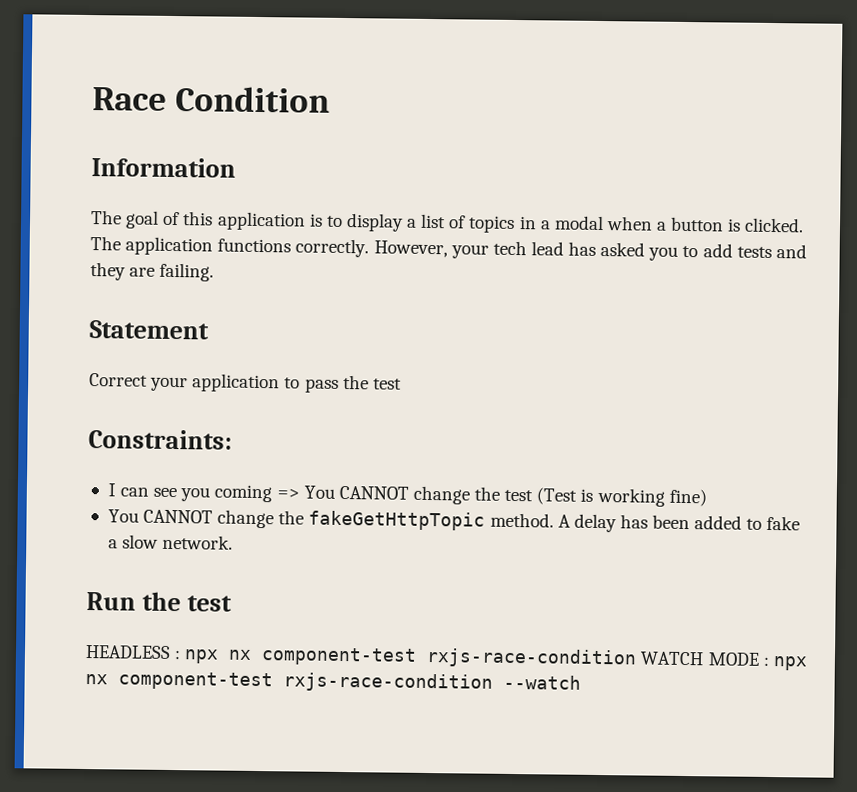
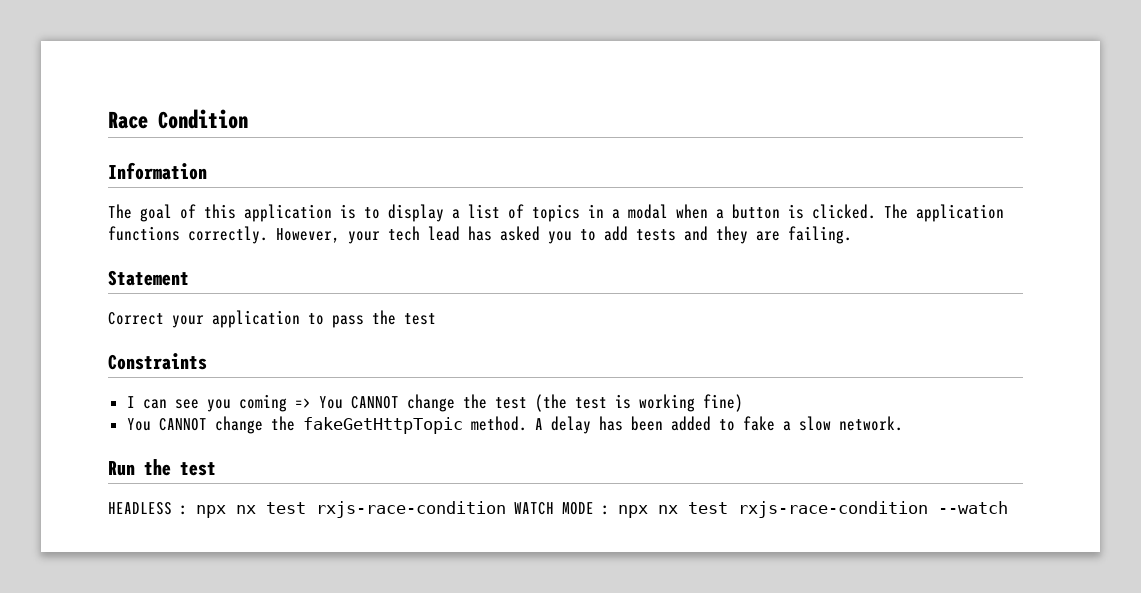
[88,429,232,450] Constraints: -> [108,353,207,370] Constraints
[536,487,578,505] (Test -> [534,394,607,412] (the test
[261,647,418,666] component-test -> [266,502,306,514] test
[118,671,273,691] component-test -> [688,502,728,514] test

